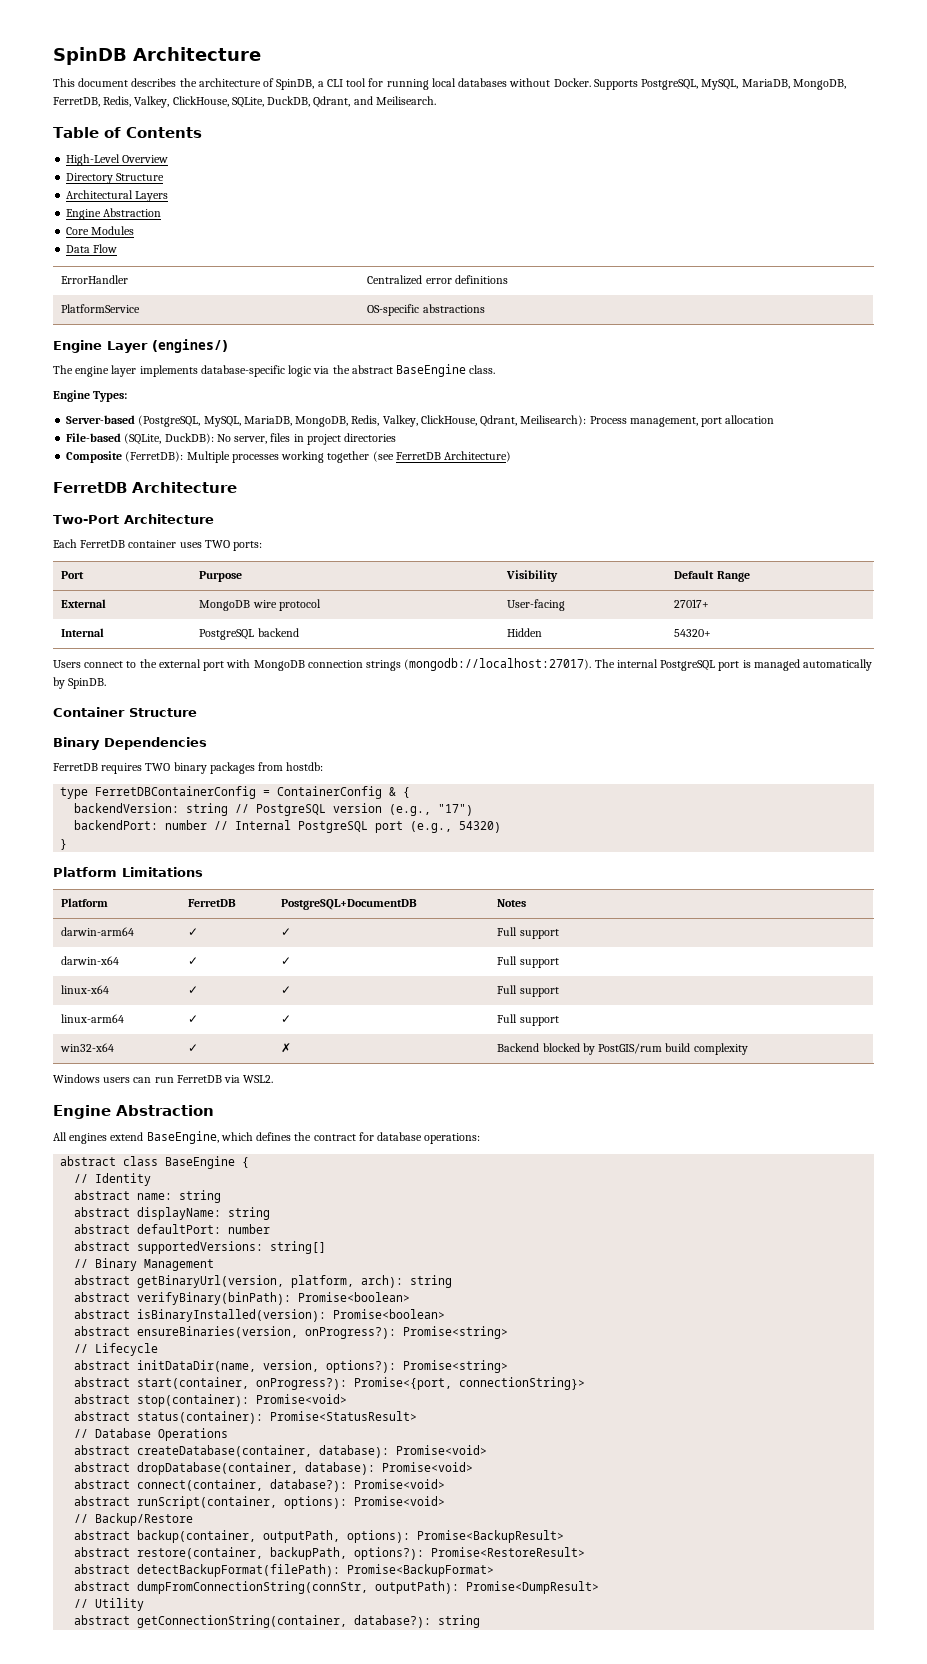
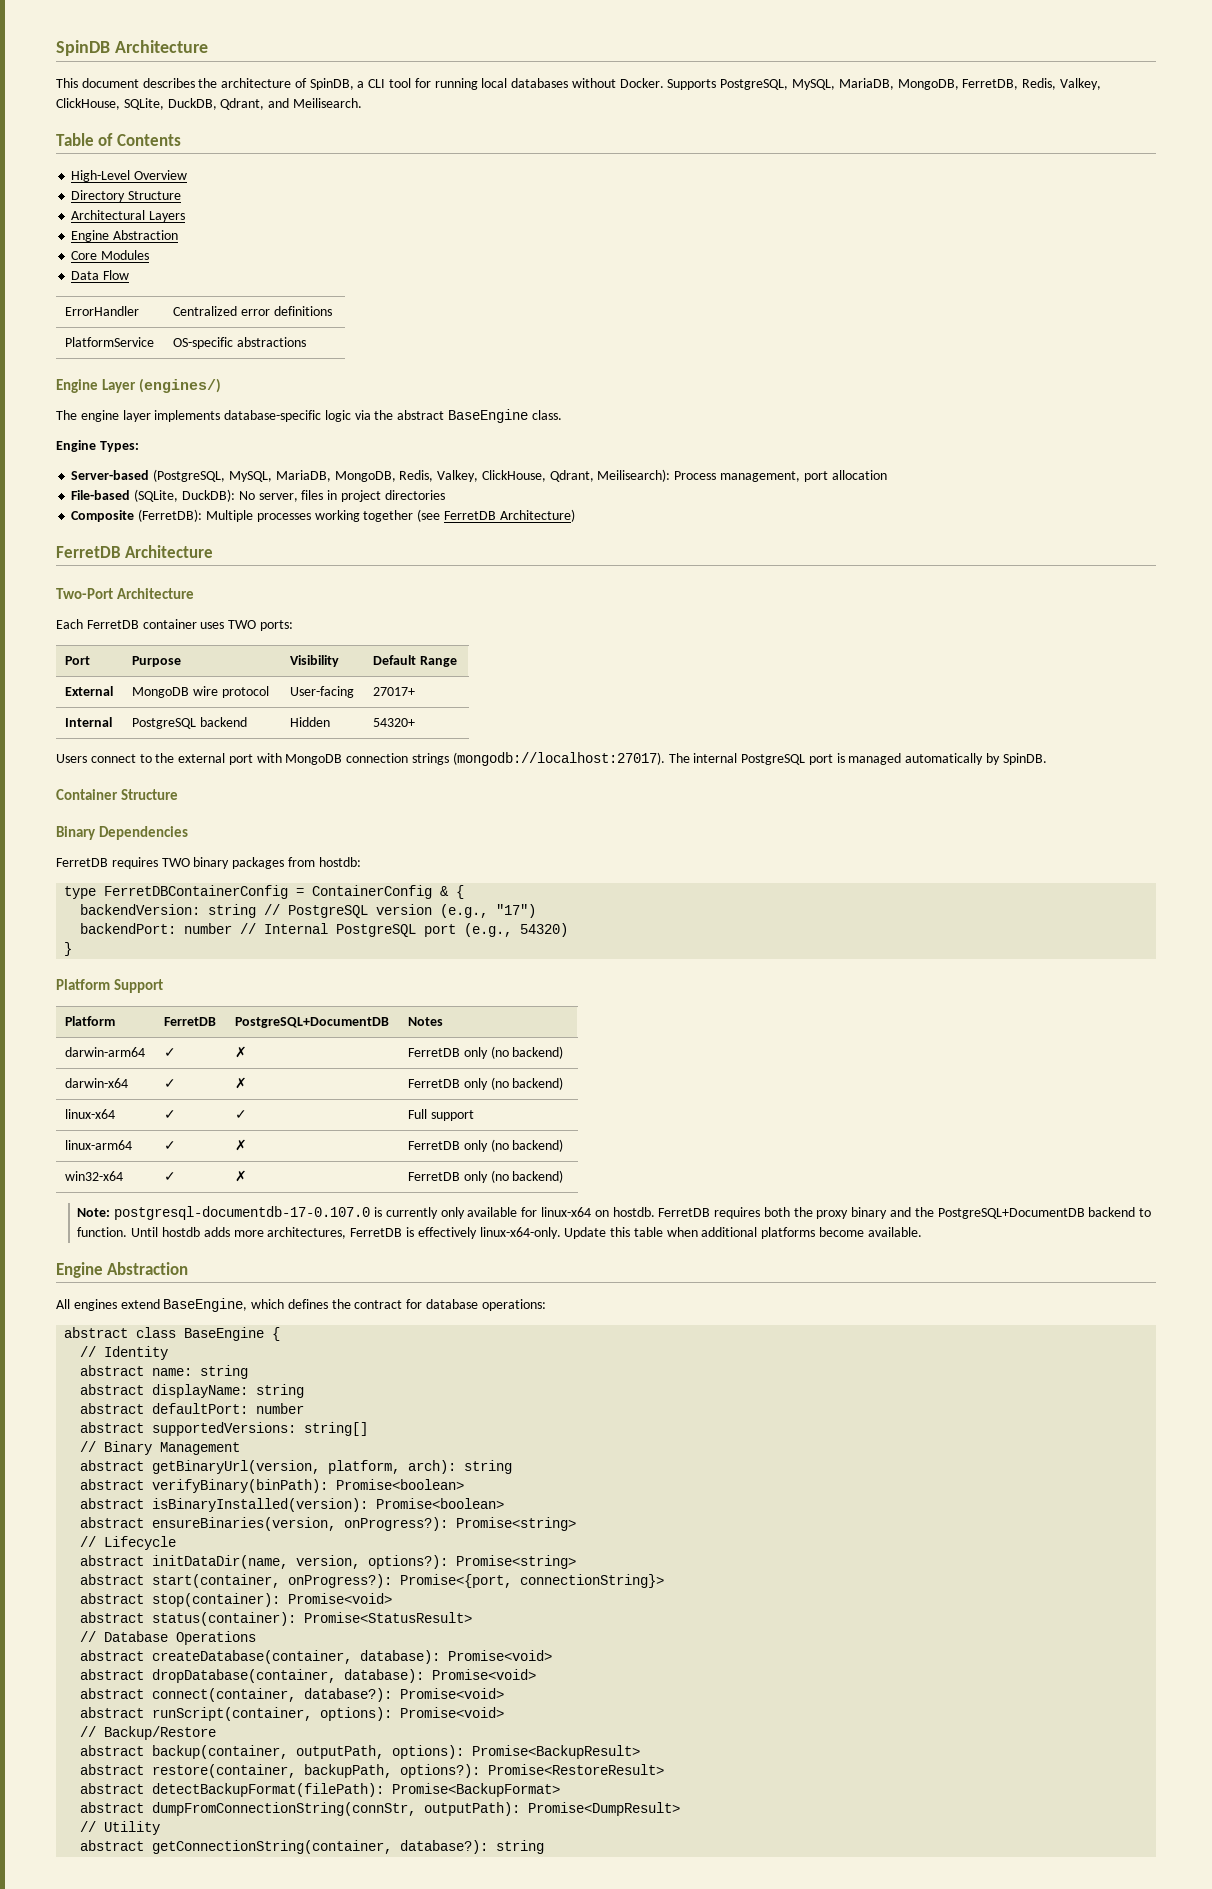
[122,867,203,877] Limitations -> [114,979,164,993] Support
[281,928,292,936] [497,927,559,939] [61,956,120,965] [188,957,199,965] [281,957,292,965] [497,956,559,968] ✓ | Full support // darwin-x64 | ✓ | ✓ | Full support -> [235,1046,248,1058] [408,1046,564,1059] [65,1078,129,1088] [164,1079,177,1088] [235,1077,248,1089] [408,1077,564,1090] ✗ | FerretDB only (no backend) // darwin-x64 | ✓ | ✗ | FerretDB only (no backend)
[281,1015,292,1023] [497,1014,559,1026] [60,1043,115,1052] [188,1044,199,1052] [281,1043,292,1053] [497,1043,748,1055] [53,1074,274,1083] ✓ | Full support // win32-x64 | ✓ | ✗ | Backend blocked by PostGIS/rum build complexity // Windows users can run FerretDB via WSL2. -> [235,1139,248,1151] [408,1139,564,1152] [65,1171,124,1181] [164,1172,177,1181] [235,1170,248,1182] [408,1170,564,1183] [77,1206,1152,1220] [77,1227,922,1239] ✗ | FerretDB only (no backend) // win32-x64 | ✓ | ✗ | FerretDB only (no backend) // Note: postgresql-documentdb-17-0.107.0 is currently only available for linux-x64 on hostdb. FerretDB requires both the proxy binary and the PostgreSQL+DocumentDB backend to function. Until hostdb adds more architectures, FerretDB is effectively linux-x64-only. Update this table when additional platforms become available.

